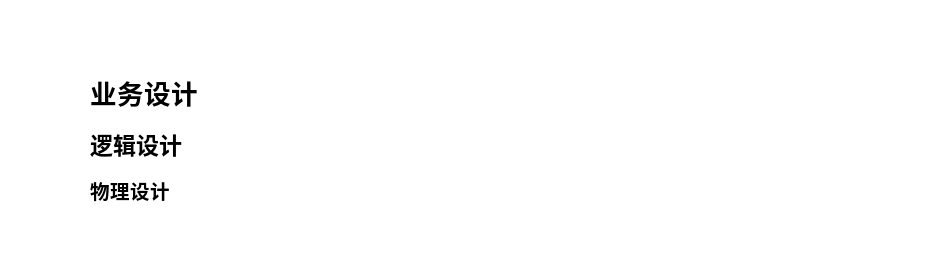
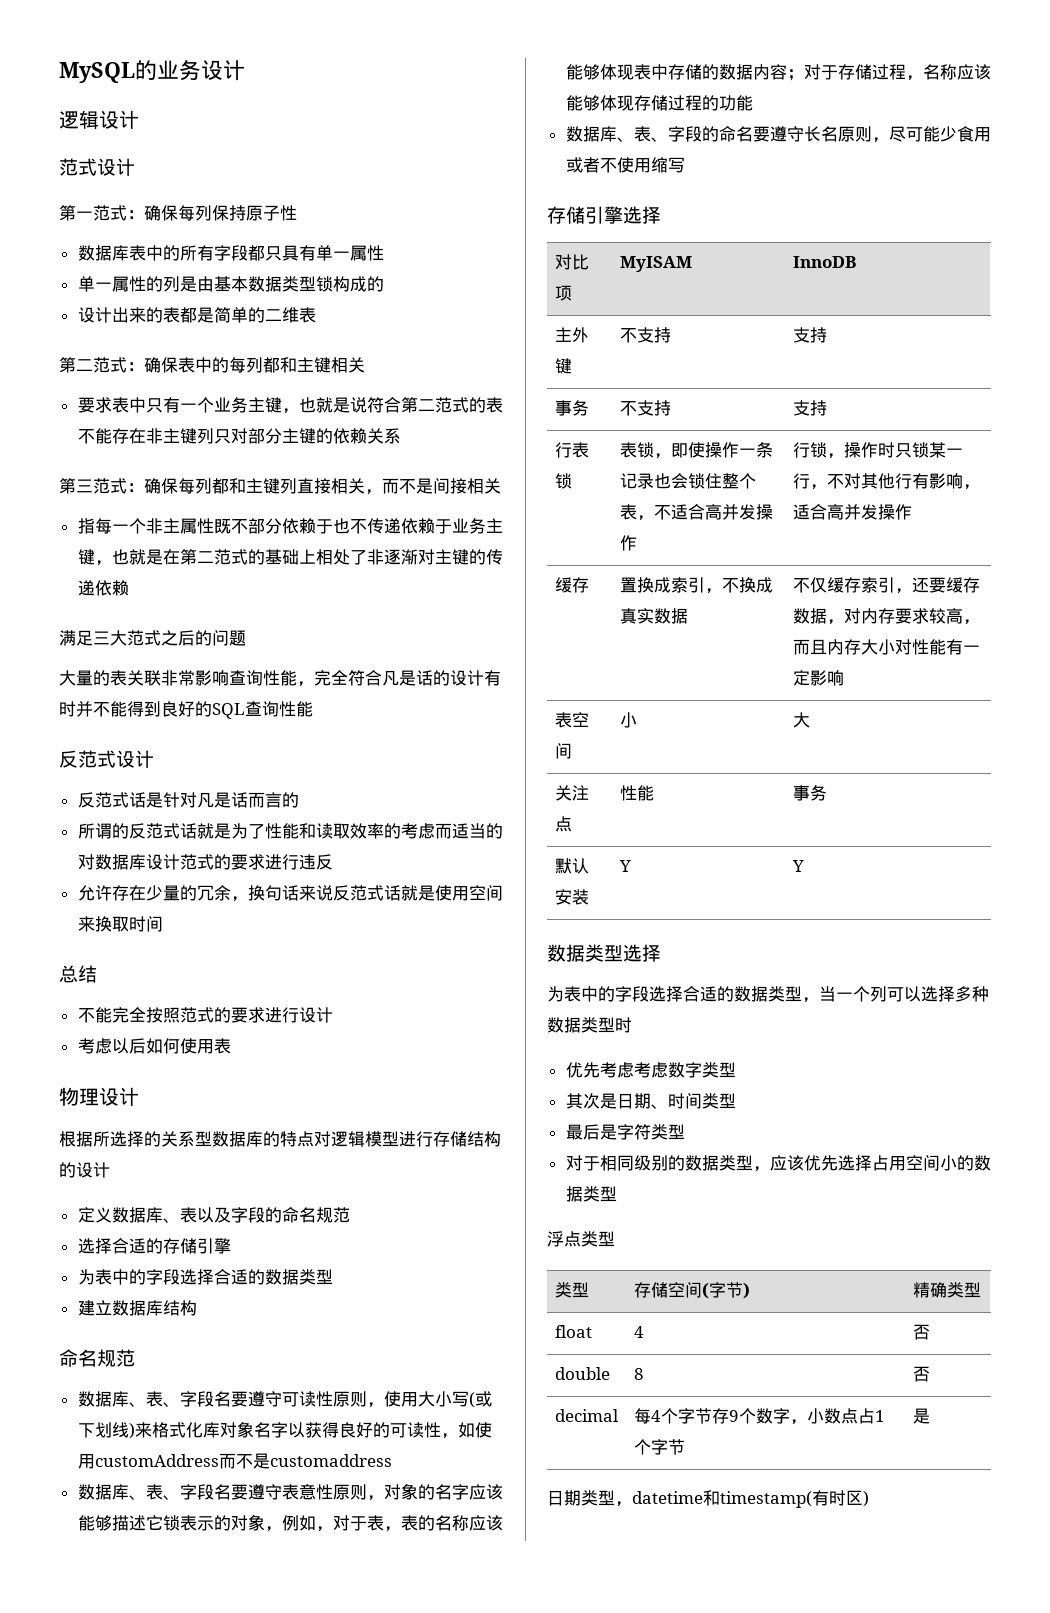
(90, 93) none -> [59,60,157,83] MySQL的
[90,182,170,202] 物理设计 -> [59,158,135,176] [59,205,297,221] [77,245,384,261] [77,276,384,292] [77,307,316,323] [59,357,365,373] [77,397,503,414] [77,428,401,444] [59,478,501,495] [77,518,503,534] [77,549,503,566] [77,580,129,596] [59,630,246,646] [59,670,501,687] [59,701,313,719] [59,750,154,768] [77,792,299,808] [77,823,503,839] [77,854,333,870] [77,885,503,902] [77,916,163,932] [59,965,97,983] [77,1007,333,1023] [77,1038,231,1054] [59,1087,139,1106] [59,1131,501,1147] [59,1162,110,1178] [77,1207,350,1223] [77,1238,231,1254] [77,1269,333,1285] [77,1300,197,1316] [59,1349,135,1367] [77,1391,492,1408] [77,1421,492,1439] [77,1453,392,1469] [77,1483,503,1501] [77,1514,503,1532] [565,64,991,81] [565,95,753,111] [565,126,991,143] [565,157,685,173] [547,206,661,224] [554,254,589,270] [554,285,572,301] [619,256,692,272] [792,256,856,268] [554,327,589,343] [554,358,572,374] [619,327,671,343] [792,327,827,343] [554,400,589,416] [619,400,671,416] [792,400,827,416] [554,442,589,458] [554,473,572,489] [619,442,773,459] [619,473,756,489] [619,504,773,521] [619,535,637,551] [792,442,963,459] [792,473,980,490] [792,504,912,520] [554,577,589,593] [619,577,773,594] [619,608,688,624] [792,577,980,594] [792,608,980,625] [792,639,980,655] [792,670,844,686] [554,712,589,728] [554,743,572,759] [619,712,637,728] [792,712,810,728] [554,785,589,801] [554,816,572,832] [619,785,654,801] [792,785,827,801] [554,858,589,874] [554,889,589,905] [618,860,631,872] [791,860,804,872] [547,944,661,962] [547,986,989,1003] [547,1017,632,1033] [565,1062,736,1078] [565,1093,736,1109] [565,1124,685,1140] [565,1155,991,1172] [565,1186,617,1202] [547,1231,615,1247] [554,1282,589,1298] [633,1282,750,1299] [912,1282,981,1298] [554,1325,592,1338] [633,1326,644,1338] [912,1324,930,1340] [554,1367,610,1380] [633,1368,644,1380] [912,1366,930,1382] [554,1409,619,1422] [633,1408,885,1425] [633,1439,685,1455] [912,1408,930,1424] [547,1490,869,1508] 范式设计 // 第一范式：确保每列保持原子性 // 数据库表中的所有字段都只具有单一属性 // 单一属性的列是由基本数据类型锁构成的 // 设计出来的表都是简单的二维表 // 第二范式：确保表中的每列都和主键相关 // 要求表中只有一个业务主键，也就是说符合第二范式的表不能存在非主键列只对部分主键的依赖关系 // 第三范式：确保每列都和主键列直接相关，而不是间接相关 // 指每一个非主属性既不部分依赖于也不传递依赖于业务主键，也就是在第二范式的基础上相处了非逐渐对主键的传递依赖 // 满足三大范式之后的问题 // 大量的表关联非常影响查询性能，完全符合凡是话的设计有时并不能得到良好的SQL查询性能 // 反范式设计 // 反范式话是针对凡是话而言的 // 所谓的反范式话就是为了性能和读取效率的考虑而适当的对数据库设计范式的要求进行违反 // 允许存在少量的冗余，换句话来说反范式话就是使用空间来换取时间 // 总结 // 不能完全按照范式的要求进行设计 // 考虑以后如何使用表 // 物理设计 // 根据所选择的关系型数据库的特点对逻辑模型进行存储结构的设计 // 定义数据库、表以及字段的命名规范 // 选择合适的存储引擎 // 为表中的字段选择合适的数据类型 // 建立数据库结构 // 命名规范 // 数据库、表、字段名要遵守可读性原则，使用大小写(或下划线)来格式化库对象名字以获得良好的可读性，如使用customAddress而不是customaddress // 数据库、表、字段名要遵守表意性原则，对象的名字应该能够描述它锁表示的对象，例如，对于表，表的名称应该能够体现表中存储的数据内容；对于存储过程，名称应该能够体现存储过程的功能 // 数据库、表、字段的命名要遵守长名原则，尽可能少食用或者不使用缩写 // 存储引擎选择 // 对比项 | MyISAM | InnoDB // 主外键 | 不支持 | 支持 // 事务 | 不支持 | 支持 // 行表锁 | 表锁，即使操作一条记录也会锁住整个表，不适合高并发操作 | 行锁，操作时只锁某一行，不对其他行有影响，适合高并发操作 // 缓存 | 置换成索引，不换成真实数据 | 不仅缓存索引，还要缓存数据，对内存要求较高，而且内存大小对性能有一定影响 // 表空间 | 小 | 大 // 关注点 | 性能 | 事务 // 默认安装 | Y | Y // 数据类型选择 // 为表中的字段选择合适的数据类型，当一个列可以选择多种数据类型时 // 优先考虑考虑数字类型 // 其次是日期、时间类型 // 最后是字符类型 // 对于相同级别的数据类型，应该优先选择占用空间小的数据类型 // 浮点类型 // 类型 | 存储空间(字节) | 精确类型 // float | 4 | 否 // double | 8 | 否 // decimal | 每4个字节存9个数字，小数点占1个字节 | 是 // 日期类型，datetime和timestamp(有时区)

